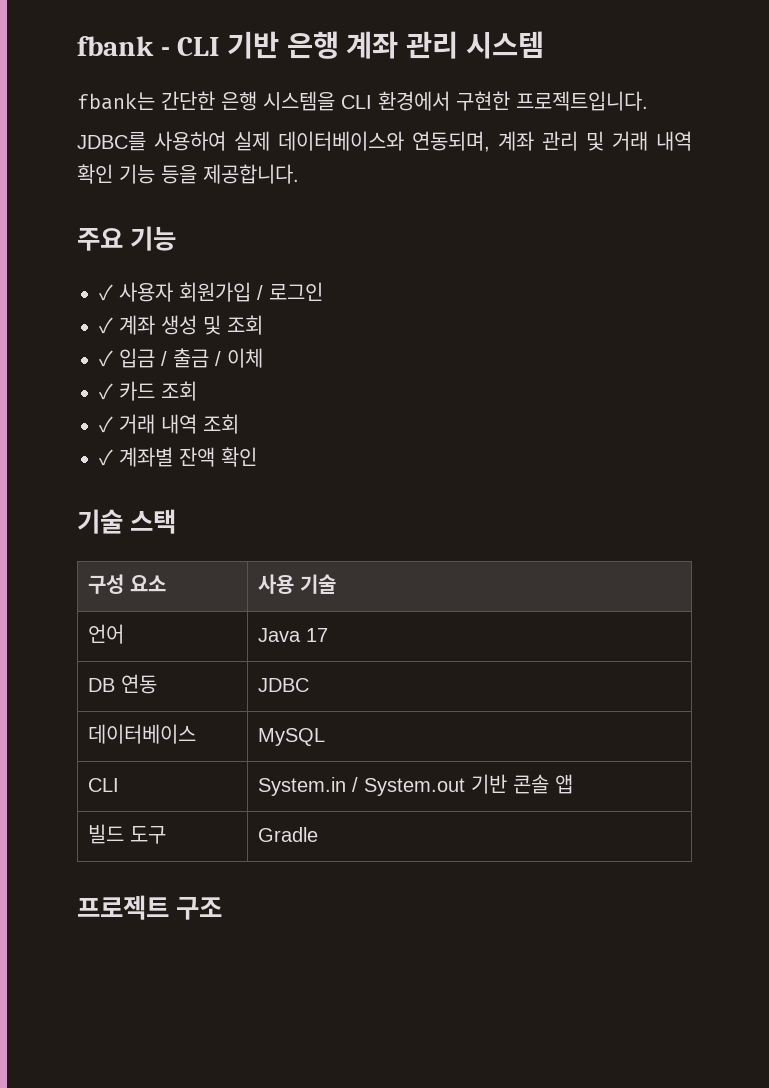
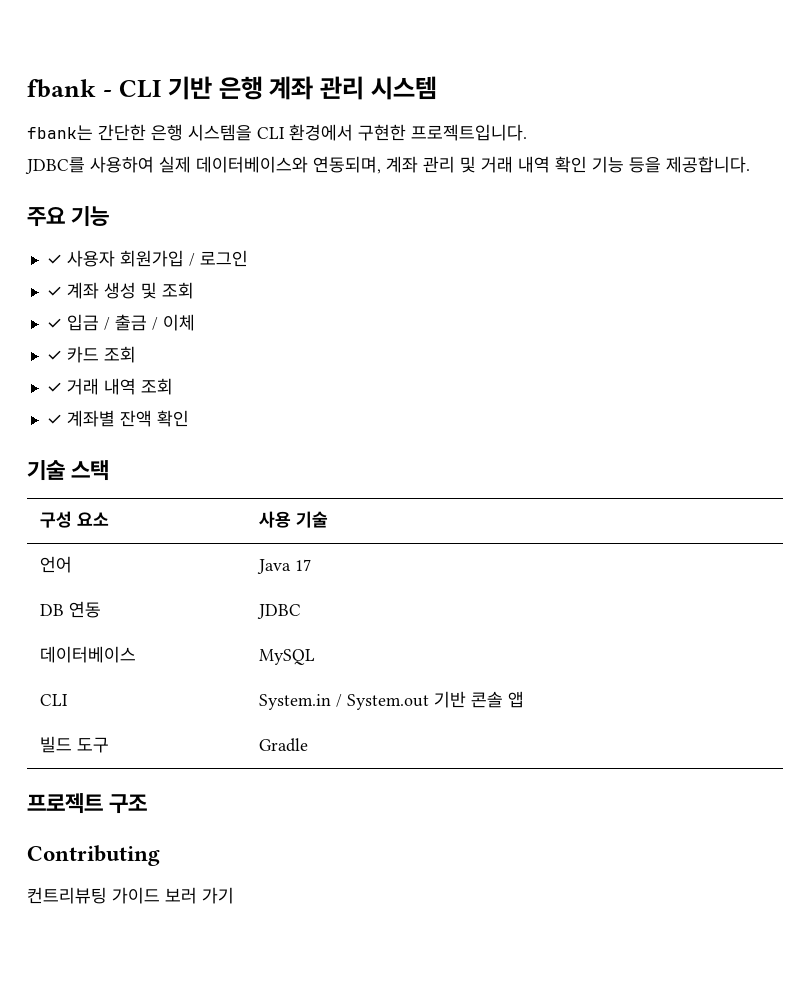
(222, 908) none -> [27,845,160,866] [27,887,234,904] // Contributing // 컨트리뷰팅 가이드 보러 가기

